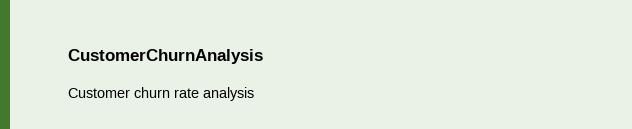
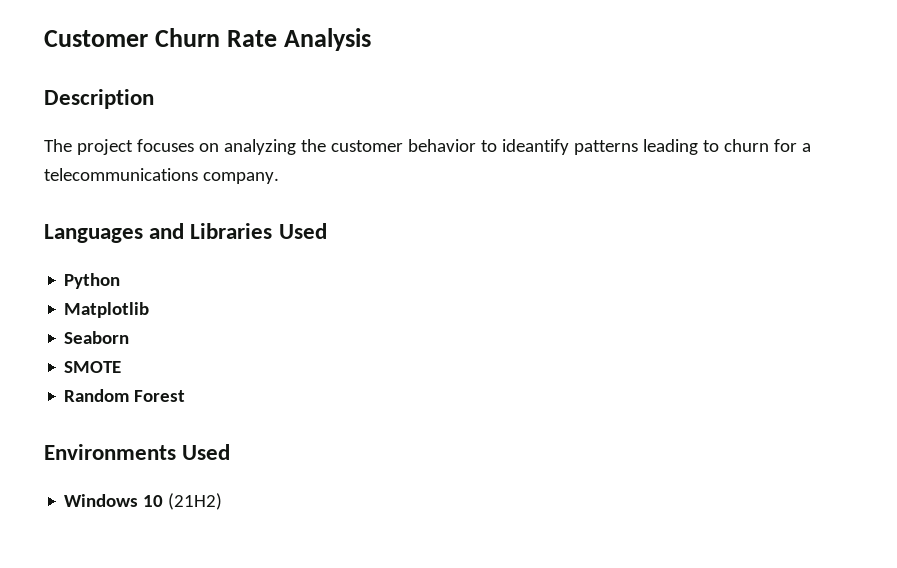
[68,49,263,64] [68,87,254,101] CustomerChurnAnalysis // Customer churn rate analysis -> [44,28,372,51] [44,89,154,109] [44,139,811,155] [44,168,279,184] [44,223,327,243] [64,273,121,289] [64,302,150,318] [64,331,130,344] [64,361,122,373] [64,389,186,402] [44,444,231,460] [64,493,223,510] Customer Churn Rate Analysis // Description // The project focuses on analyzing the customer behavior to ideantify patterns leading to churn for a telecommunications company. // Languages and Libraries Used // Python // Matplotlib // Seaborn // SMOTE // Random Forest // Environments Used // Windows 10 (21H2)

